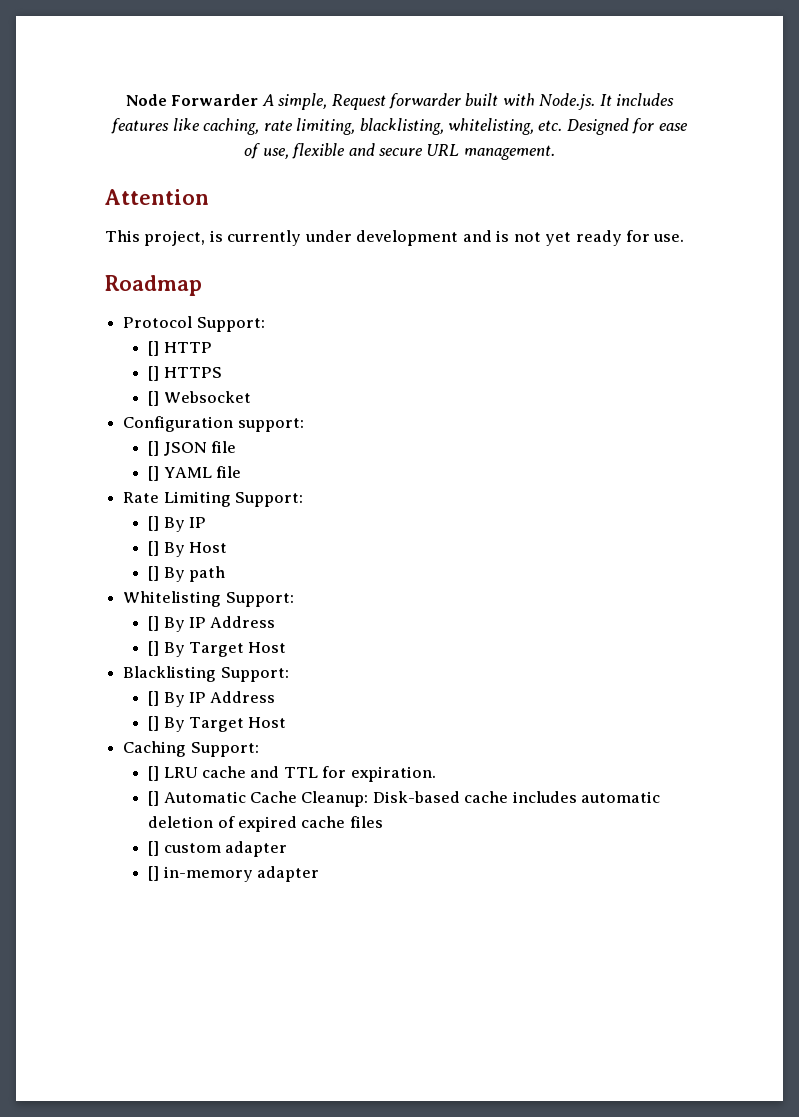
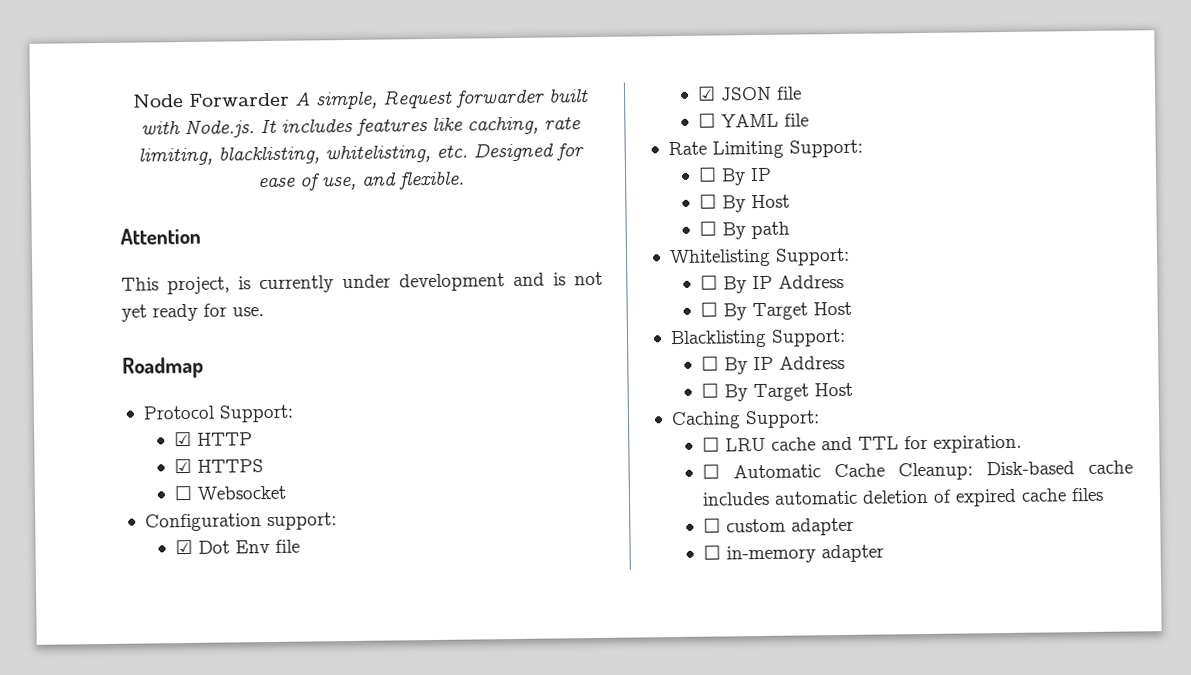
[292,143,555,160] flexible and secure URL management. -> [360,171,465,190] and flexible.
[148,341,160,356] [] -> [174,431,193,447] ☑
[148,366,160,381] [] -> [174,458,193,474] ☑
[148,391,160,406] [] -> [174,485,193,501] ☐
[148,441,160,456] [] -> [175,539,301,555] [697,86,717,101] ☑ Dot Env file // ☑
[148,466,160,481] [] -> [698,113,717,128] ☐
[148,516,160,531] [] -> [698,167,718,182] ☐
[148,541,160,556] [] -> [699,194,718,209] ☐
[148,566,160,581] [] -> [699,221,718,236] ☐
[148,616,276,632] [148,641,160,656] [] By IP Address // [] -> [700,274,845,294] [700,302,719,317] ☐ By IP Address // ☐
[148,691,276,707] [148,716,160,731] [] By IP Address // [] -> [701,355,846,375] [701,383,720,398] ☐ By IP Address // ☐
[148,766,160,781] [] -> [702,437,721,452] ☐
[148,791,160,806] [] -> [702,464,721,479] ☐
[148,841,160,856] [] -> [703,518,722,533] ☐
[148,866,160,881] [] -> [703,545,722,560] ☐

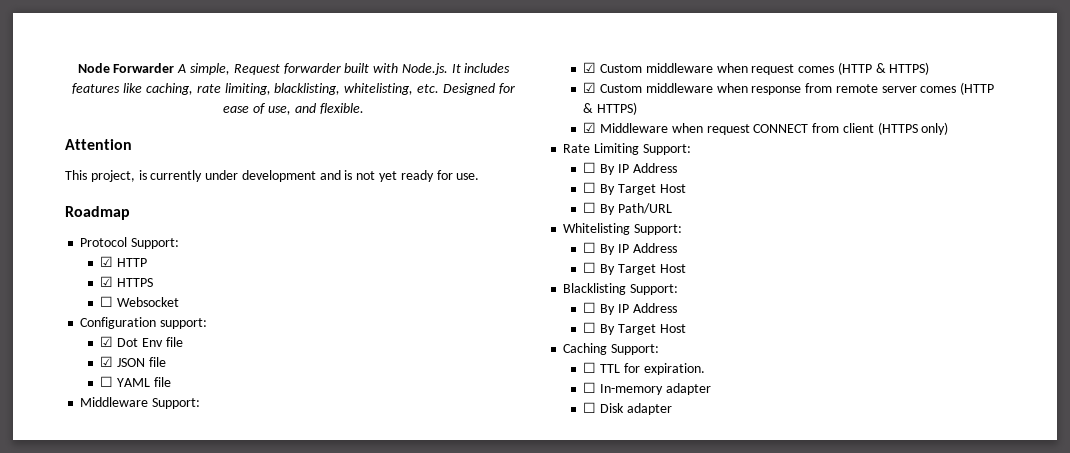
(810, 120) none -> [80,397,201,409] [583,62,930,75] [583,82,995,95] [583,102,637,115] [583,122,949,135] // Middleware Support: // ☑ Custom middleware when request comes (HTTP & HTTPS) // ☑ Custom middleware when response from remote server comes (HTTP & HTTPS) // ☑ Middleware when request CONNECT from client (HTTPS only)
[699,194,747,213] // ☐ By -> [632,163,677,173] [583,182,656,195] Address // ☐ By Target
[751,221,791,240] path -> [617,203,672,214] Path/URL
[725,436,854,452] LRU cache and -> (597, 367) none
[733,460,1133,481] [702,487,1105,507] [703,518,787,533] Automatic Cache Cleanup: Disk-based cache includes automatic deletion of expired cache files // ☐ custom -> [599,384,663,395] In-memory
[726,545,817,564] in-memory -> [599,403,624,413] Disk

